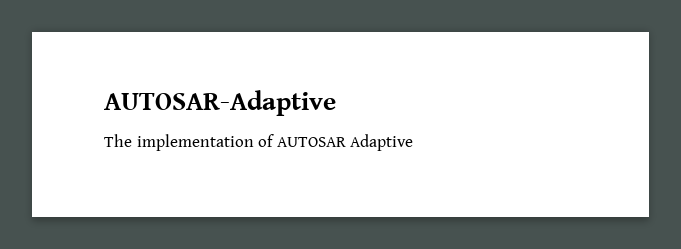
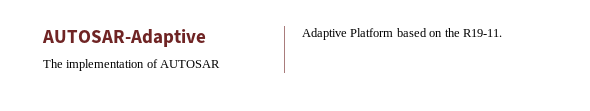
(414, 142) none -> [350,28,502,37] Platform based on the R19-11.

